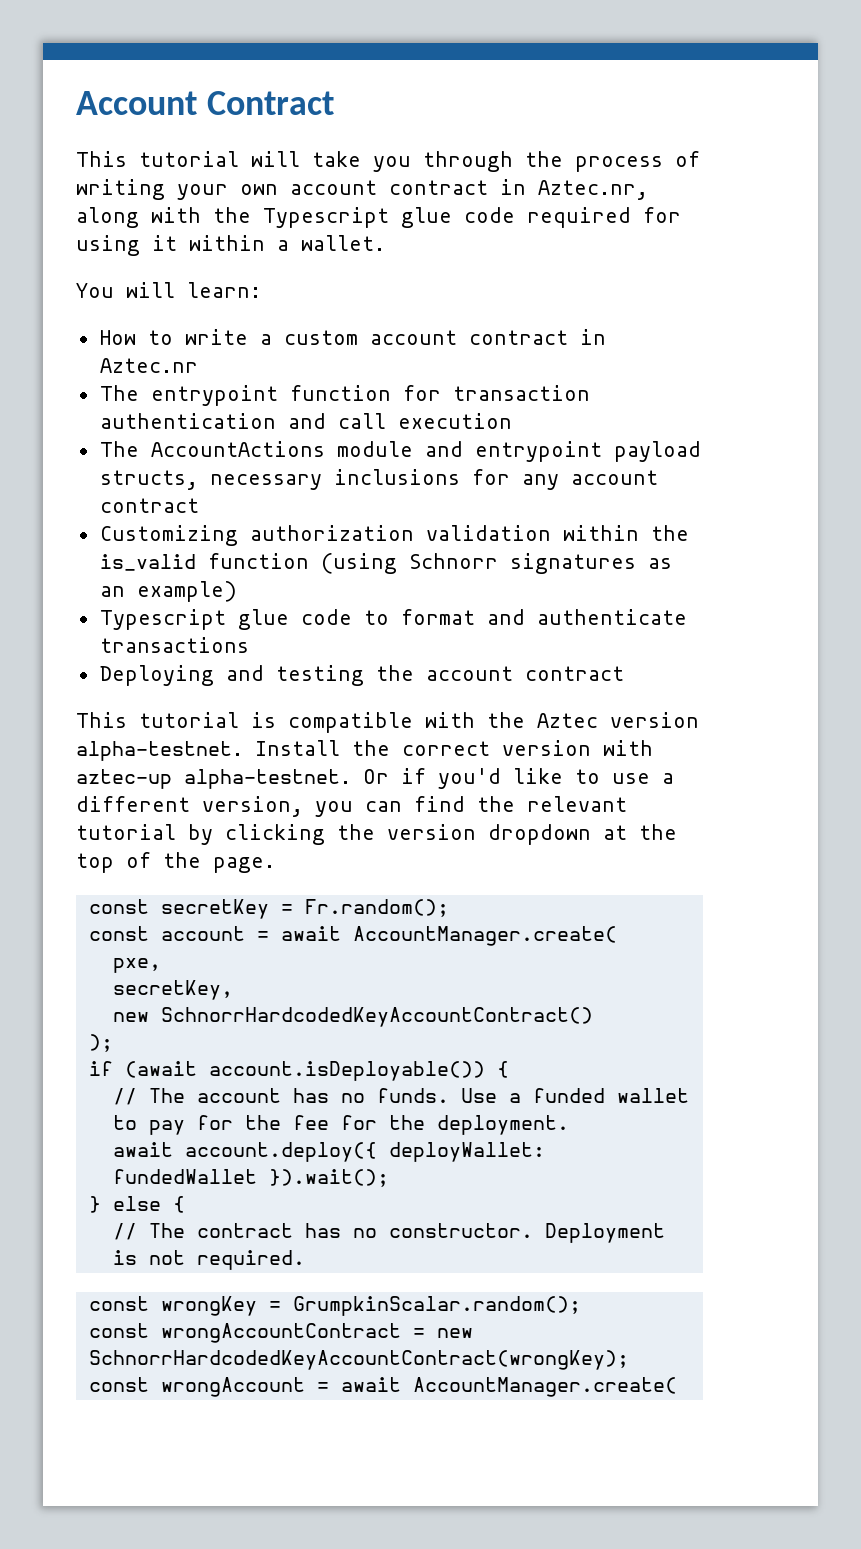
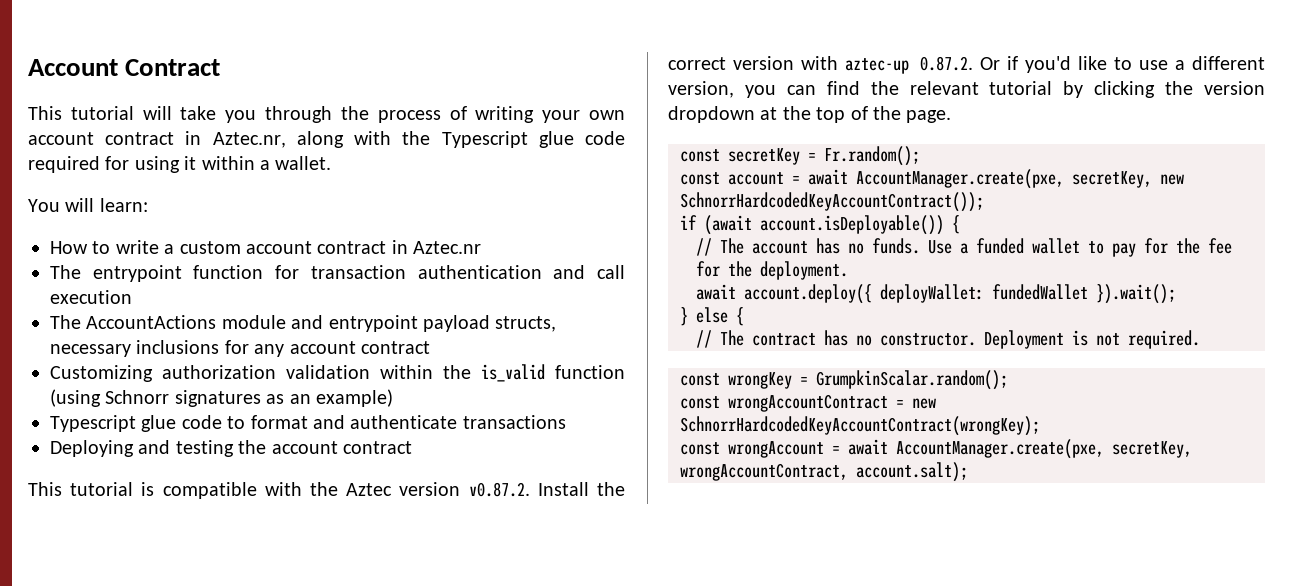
[76,741,243,761] alpha-testnet. -> [468,482,530,497] v0.87.2.
[184,769,351,789] alpha-testnet. -> [919,56,973,71] 0.87.2.
[352,926,617,946] [112,958,161,973] [112,980,233,1000] [112,1007,593,1027] [88,1034,113,1052] AccountManager.create( // pxe, // secretKey, // new SchnorrHardcodedKeyAccountContract() // ); -> [856,169,1184,189] [680,192,984,212] AccountManager.create(pxe, secretKey, new SchnorrHardcodedKeyAccountContract());
[412,1377,677,1397] AccountManager.create( -> [896,439,1192,459] [680,462,968,482] AccountManager.create(pxe, secretKey, wrongAccountContract, account.salt);

